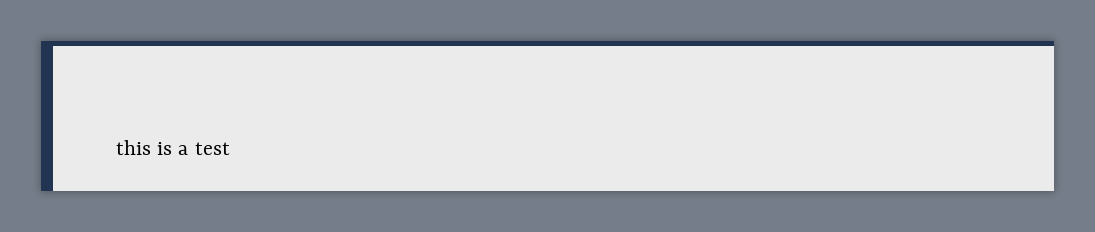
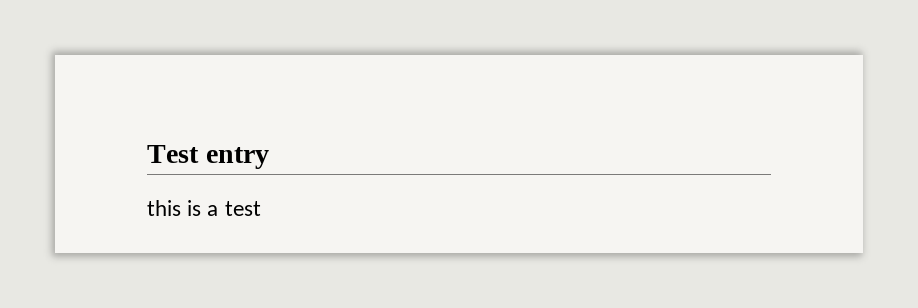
(116, 147) none -> [147,145,269,169] Test entry //

